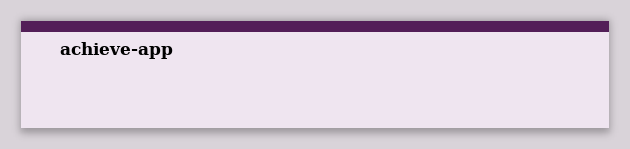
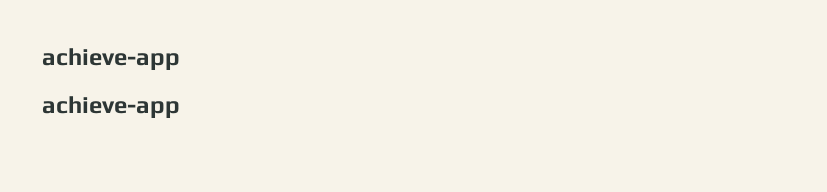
[60,42,173,59] achieve-app -> [42,48,180,70] [42,96,180,118] achieve-app // achieve-app

